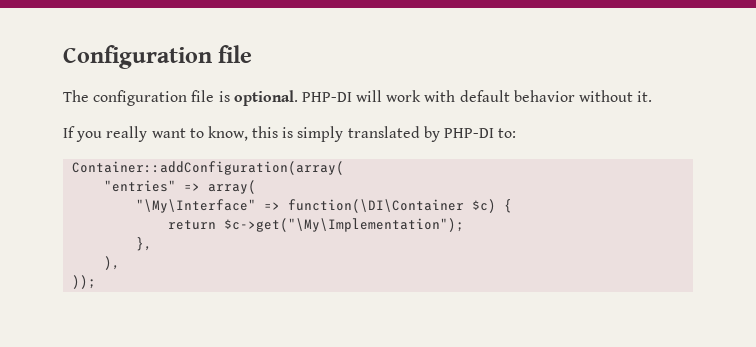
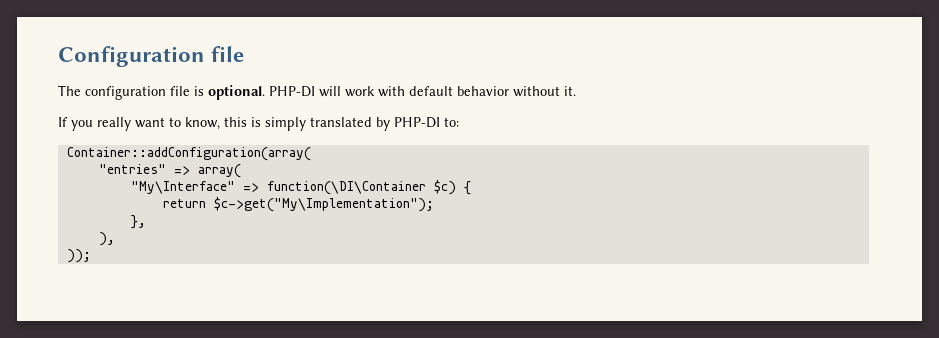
[136,199,257,213] "\My\Interface" -> [130,181,235,194] "My\Interface"
[224,218,465,232] $c->get("\My\Implementation"); -> [213,197,434,212] $c->get("My\Implementation");

